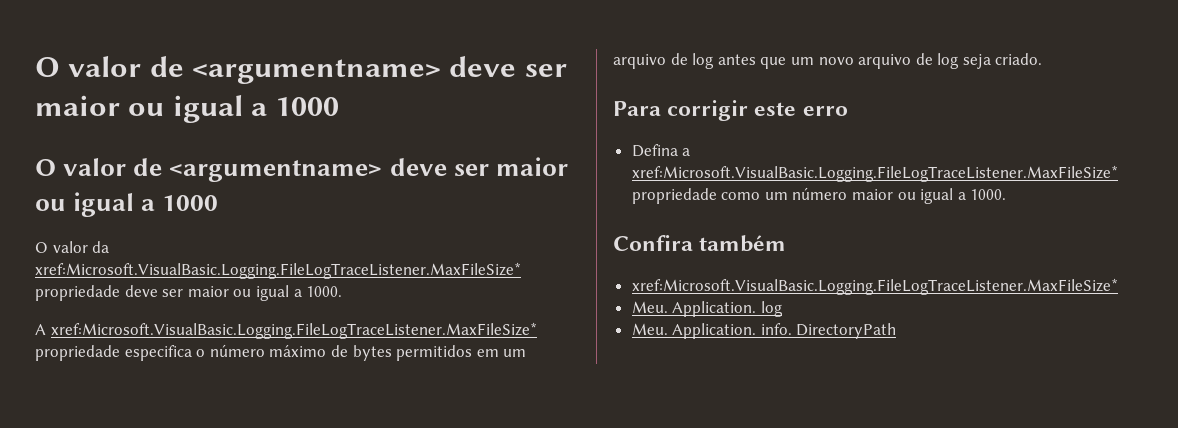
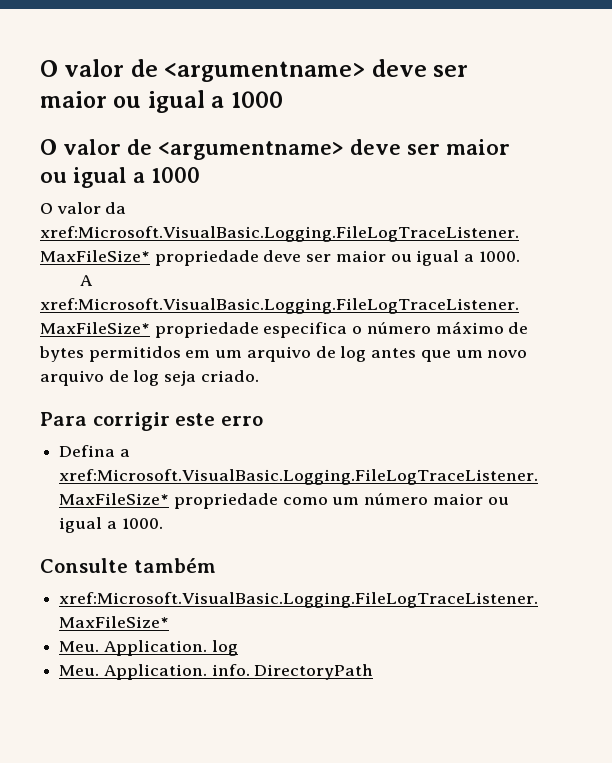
[613,235,693,251] Confira -> [40,558,128,573] Consulte

